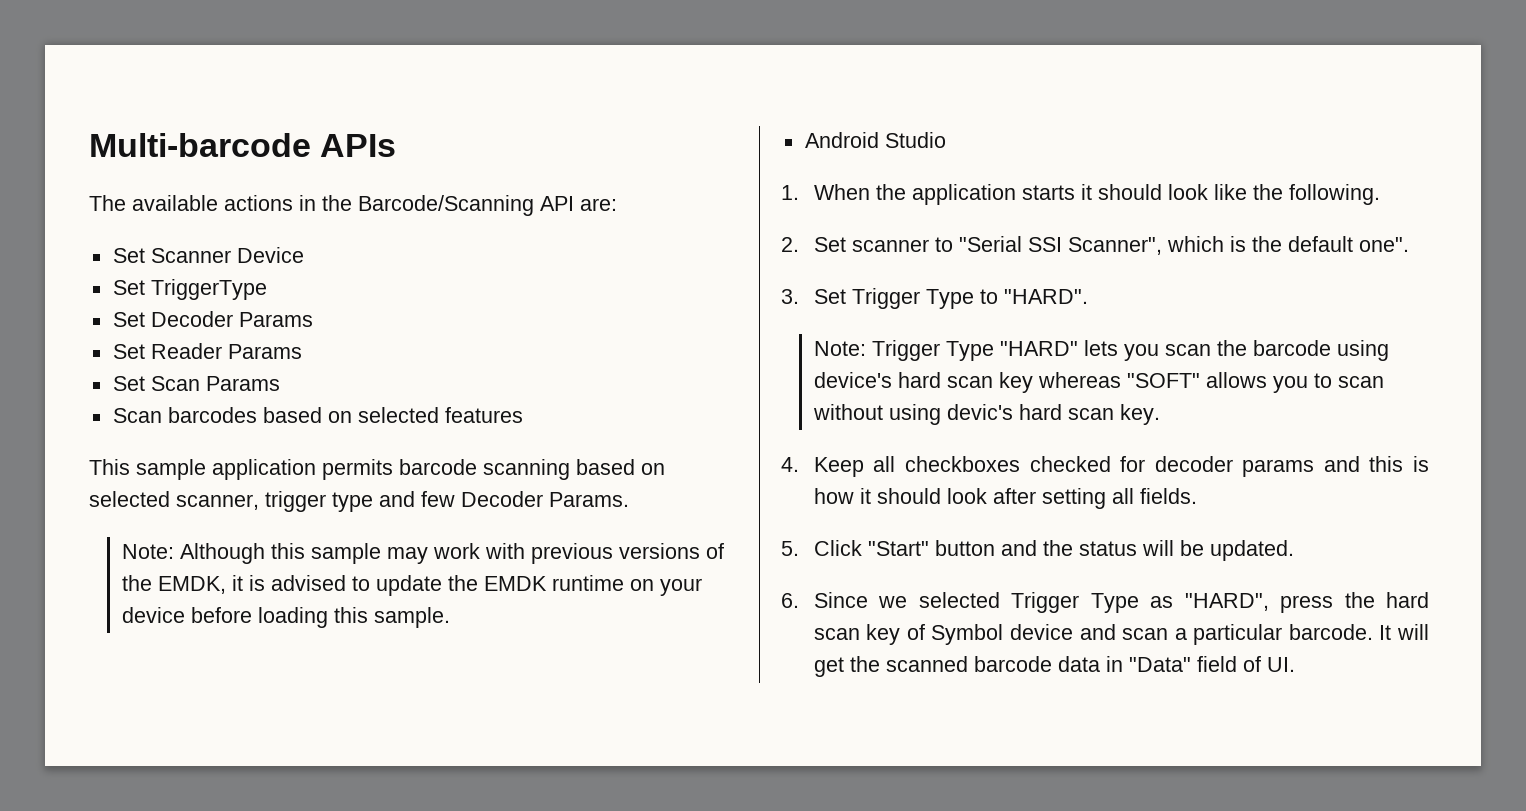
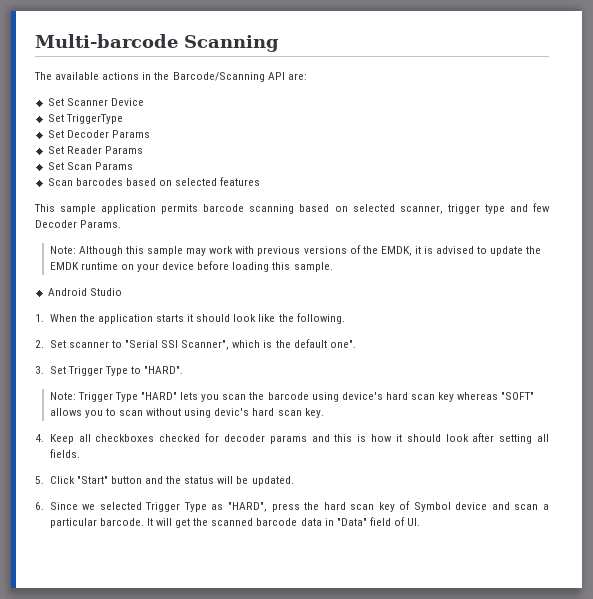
[320,134,397,157] APIs -> [184,35,279,52] Scanning

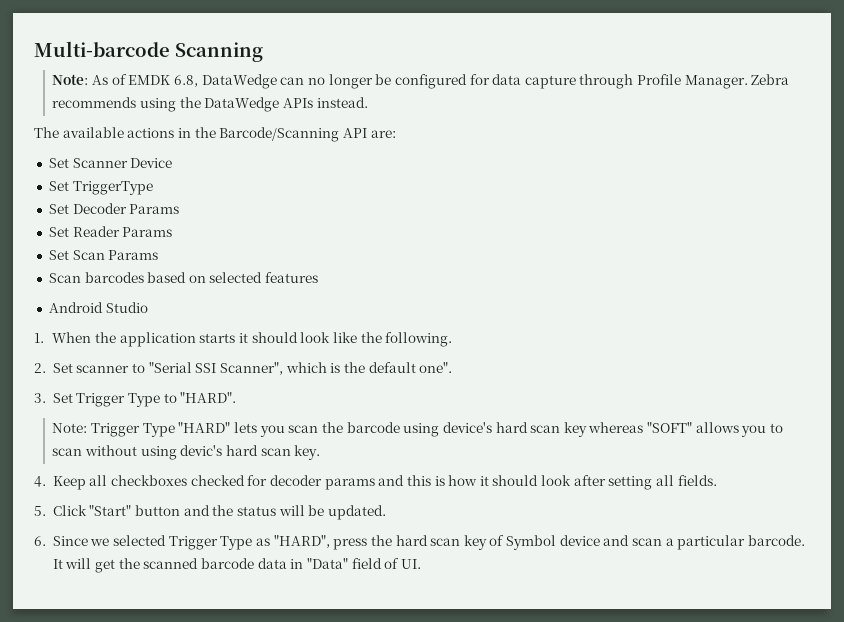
(279, 43) none -> [52,74,790,89] [52,97,368,112] // Note: As of EMDK 6.8, DataWedge can no longer be configured for data capture through Profile Manager. Zebra recommends using the DataWedge APIs instead.
[34,203,551,214] [35,220,122,228] [49,245,542,256] [49,261,333,272] // This sample application permits barcode scanning based on selected scanner, trigger type and few Decoder Params. // Note: Although this sample may work with previous versions of the EMDK, it is advised to update the EMDK runtime on your device before loading this sample. -> (319, 277) none

